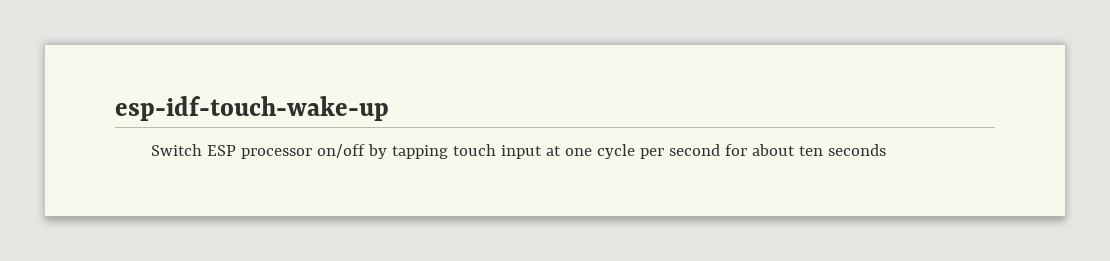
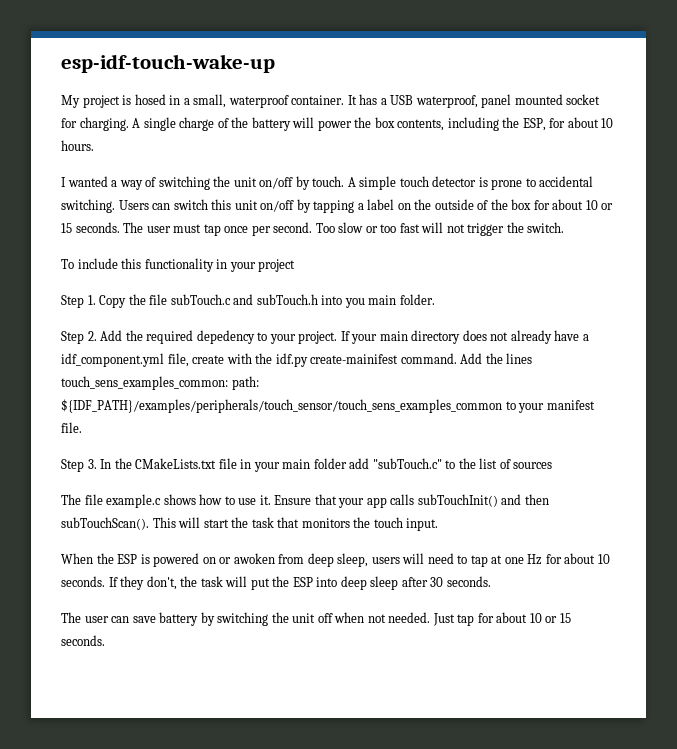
[151,144,887,159] Switch ESP processor on/off by tapping touch input at one cycle per second for about ten seconds -> [61,94,601,108] [61,117,614,131] [61,140,94,151] [61,176,594,190] [61,199,614,213] [61,222,565,236] [61,258,296,272] [61,294,435,308] [61,330,589,344] [61,353,533,367] [61,376,259,390] [61,399,595,413] [61,422,82,433] [61,458,553,472] [61,494,549,508] [61,517,439,531] [61,553,610,567] [61,576,491,590] [61,612,571,626] [61,635,105,646] My project is hosed in a small, waterproof container. It has a USB waterproof, panel mounted socket for charging. A single charge of the battery will power the box contents, including the ESP, for about 10 hours. // I wanted a way of switching the unit on/off by touch. A simple touch detector is prone to accidental switching. Users can switch this unit on/off by tapping a label on the outside of the box for about 10 or 15 seconds. The user must tap once per second. Too slow or too fast will not trigger the switch. // To include this functionality in your project // Step 1. Copy the file subTouch.c and subTouch.h into you main folder. // Step 2. Add the required depedency to your project. If your main directory does not already have a idf_component.yml file, create with the idf.py create-mainifest command. Add the lines touch_sens_examples_common: path: ${IDF_PATH}/examples/peripherals/touch_sensor/touch_sens_examples_common to your manifest file. // Step 3. In the CMakeLists.txt file in your main folder add "subTouch.c" to the list of sources // The file example.c shows how to use it. Ensure that your app calls subTouchInit() and then subTouchScan(). This will start the task that monitors the touch input. // When the ESP is powered on or awoken from deep sleep, users will need to tap at one Hz for about 10 seconds. If they don't, the task will put the ESP into deep sleep after 30 seconds. // The user can save battery by switching the unit off when not needed. Just tap for about 10 or 15 seconds.

